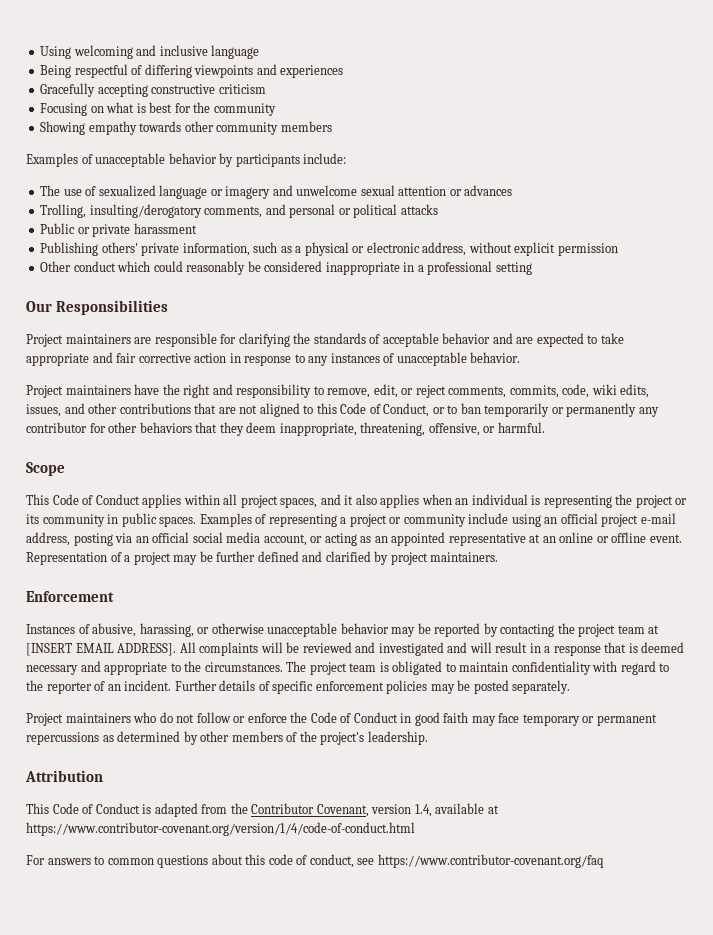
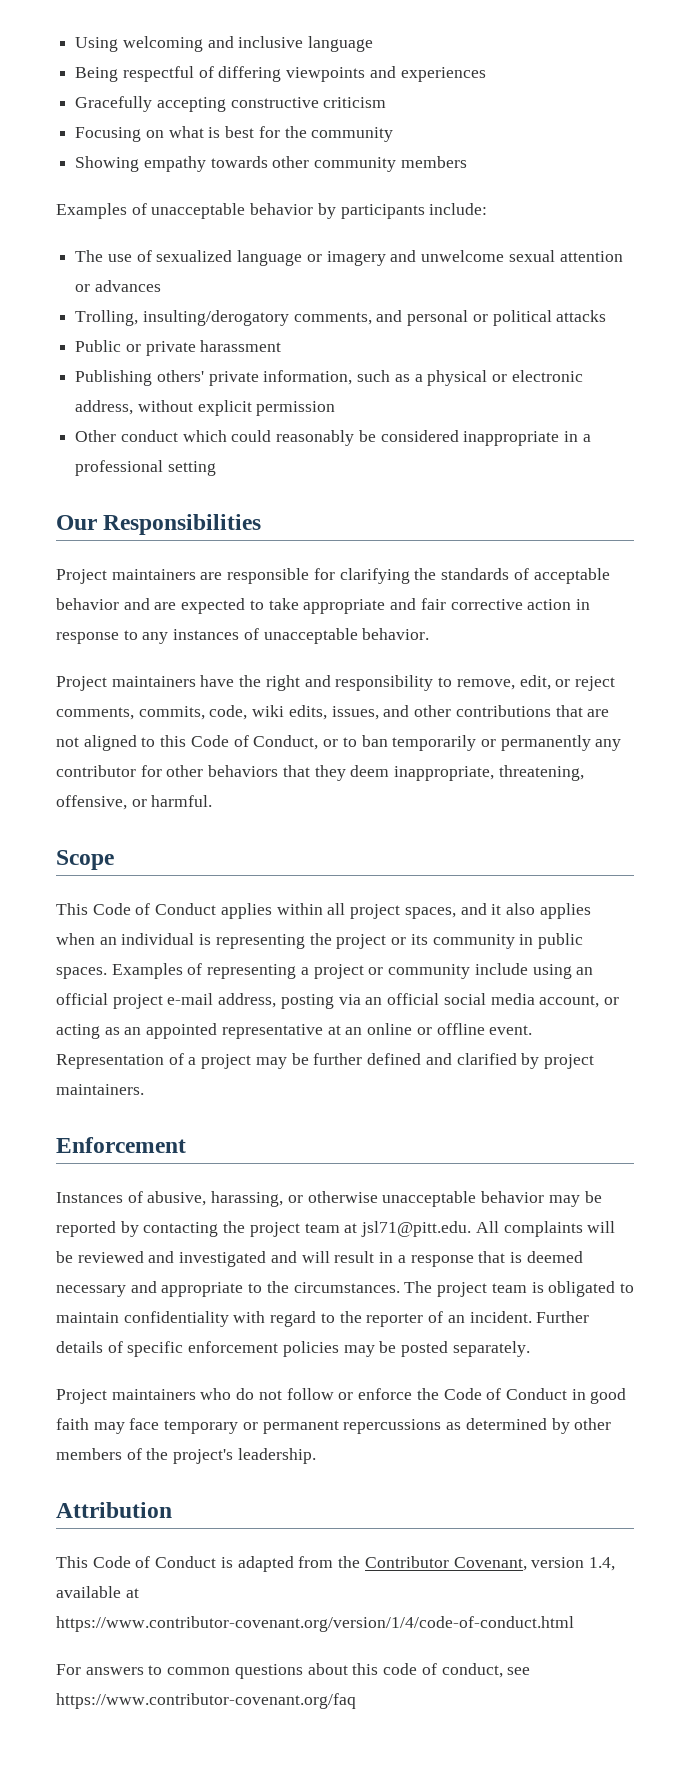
[26,643,177,656] [INSERT EMAIL ADDRESS]. -> [361,1221,472,1237] jsl71@pitt.edu.

